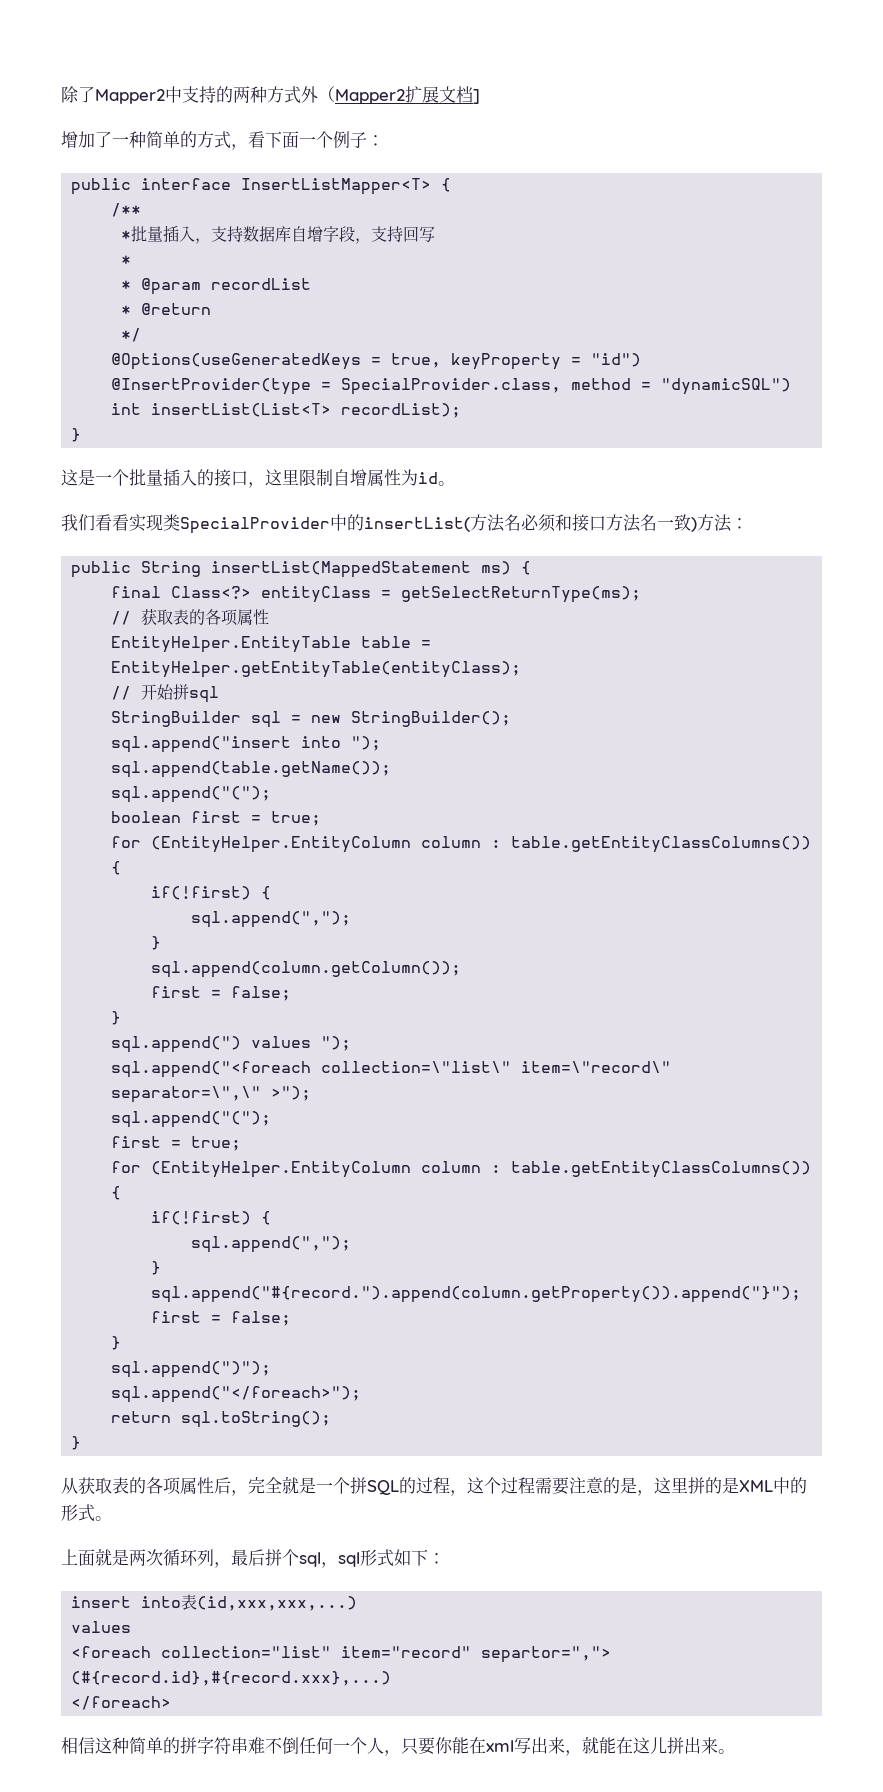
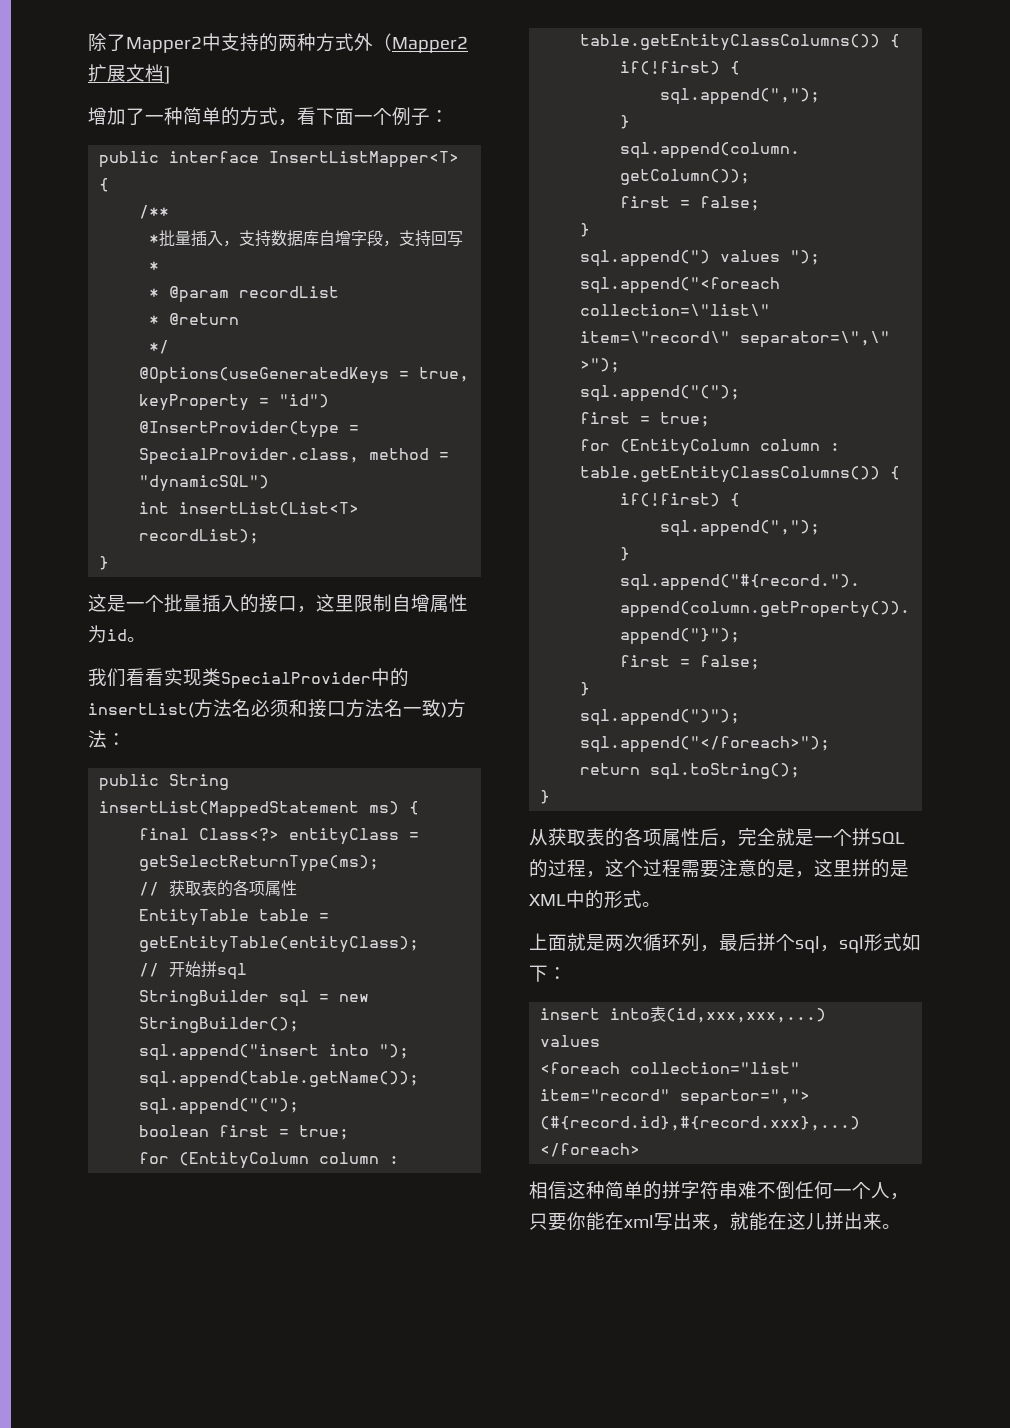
[111,636,352,653] EntityHelper.EntityTable -> [139,909,250,926] EntityTable
[111,661,522,678] EntityHelper.getEntityTable(entityClass); -> [139,936,420,953] getEntityTable(entityClass);
[151,836,412,853] (EntityHelper.EntityColumn -> [179,1152,310,1169] (EntityColumn
[151,1161,412,1178] (EntityHelper.EntityColumn -> [620,439,751,456] (EntityColumn

